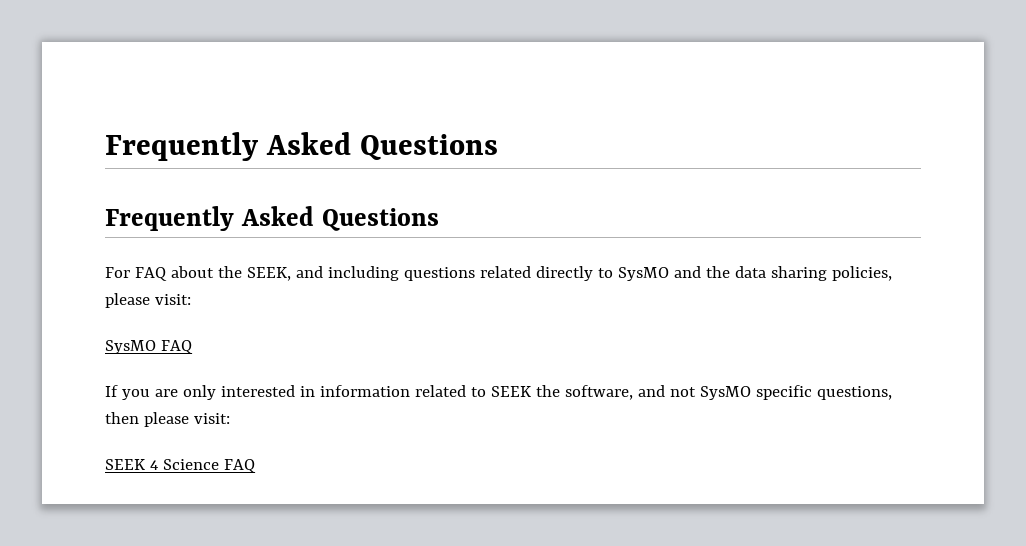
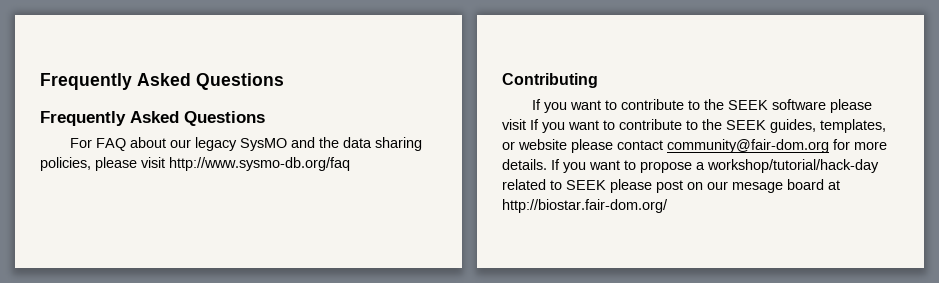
[217,266,613,281] the SEEK, and including questions related directly to -> [170,137,238,151] our legacy
[154,294,191,305] [105,340,193,354] [105,385,892,400] [105,412,230,427] [105,459,256,473] visit: // SysMO FAQ // If you are only interested in information related to SEEK the software, and not SysMO specific questions, then please visit: // SEEK 4 Science FAQ -> [141,157,350,171] [502,73,598,88] [532,99,873,113] [502,119,886,133] [502,139,887,153] [502,159,879,173] [502,179,840,193] [502,199,668,213] visit http://www.sysmo-db.org/faq // Contributing // If you want to contribute to the SEEK software please visit If you want to contribute to the SEEK guides, templates, or website please contact community@fair-dom.org for more details. If you want to propose a workshop/tutorial/hack-day related to SEEK please post on our mesage board at http://biostar.fair-dom.org/

